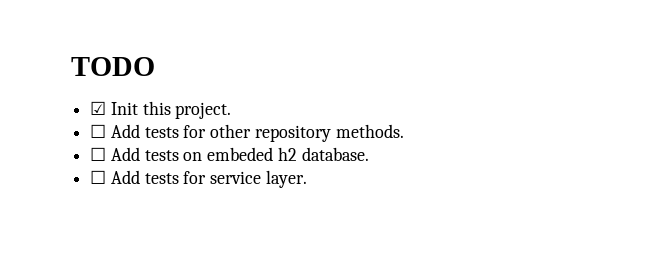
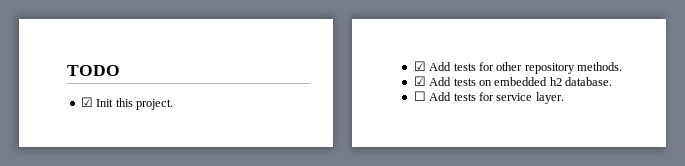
[90,124,107,138] ☐ -> [413,61,426,71] ☑
[90,147,107,161] ☐ -> [413,76,426,86] ☑
[207,147,274,161] embeded -> [494,77,548,86] embedded

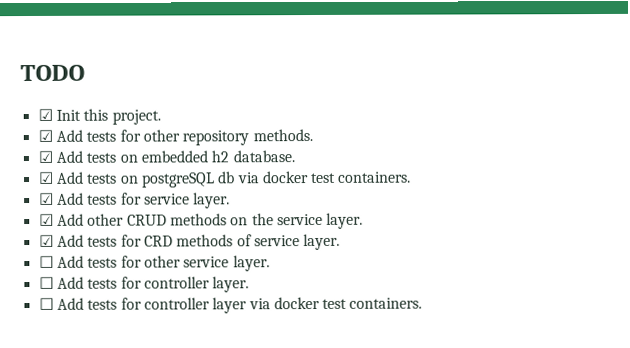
[413,91,426,101] ☐ -> [37,171,412,188] [38,192,54,205] ☑ Add tests on postgreSQL db via docker test containers. // ☑
(564, 98) none -> [38,212,364,229] [38,233,341,251] [38,255,270,272] [38,276,250,293] [38,296,423,314] // ☑ Add other CRUD methods on the service layer. // ☑ Add tests for CRD methods of service layer. // ☐ Add tests for other service layer. // ☐ Add tests for controller layer. // ☐ Add tests for controller layer via docker test containers.

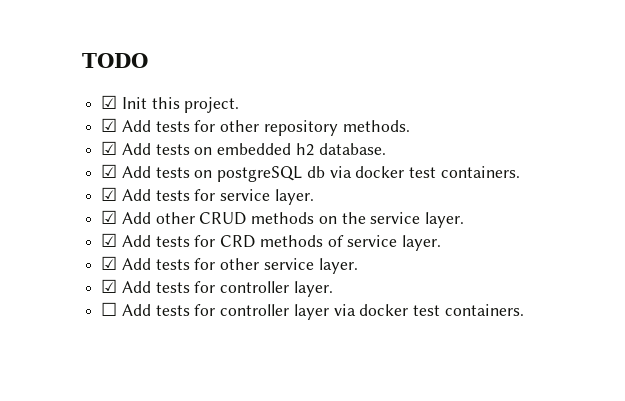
[38,255,54,268] ☐ -> [101,256,118,270] ☑
[38,276,54,289] ☐ -> [101,279,118,293] ☑

